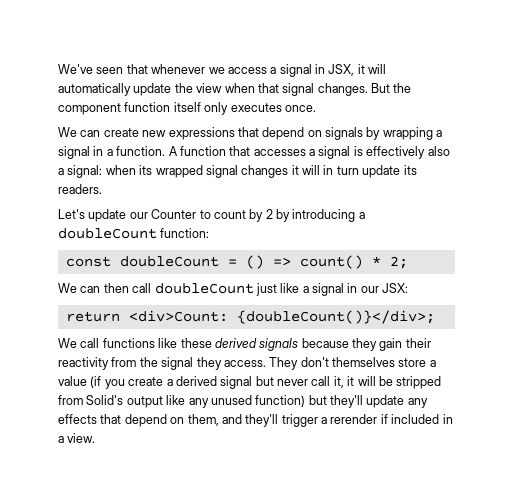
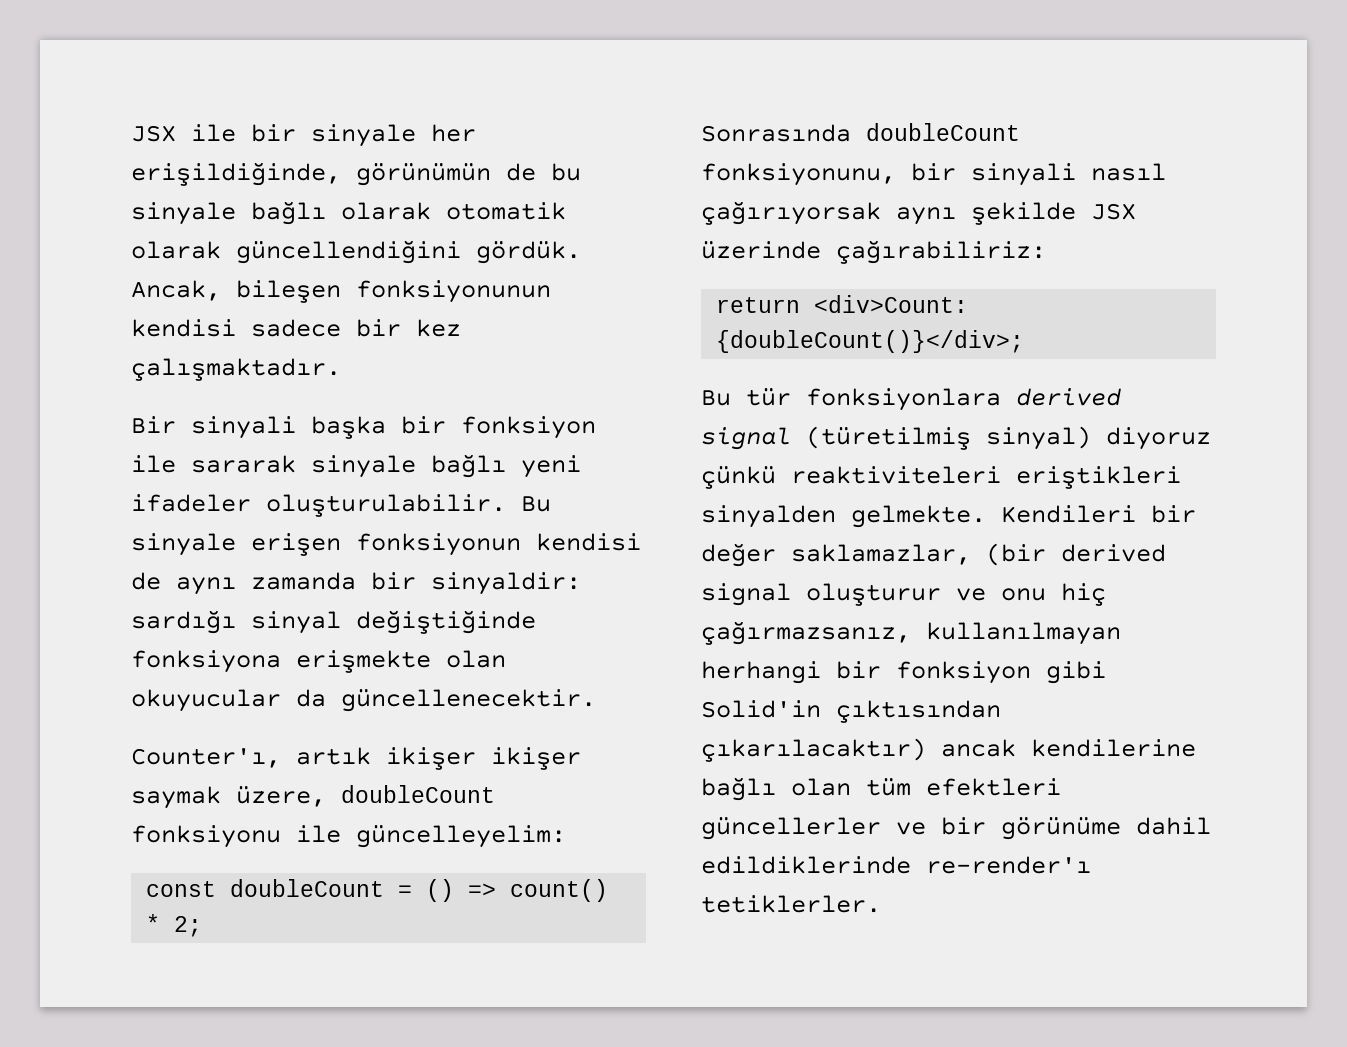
[58,64,387,77] [58,83,412,96] [58,102,316,115] [58,127,443,140] [58,146,450,159] [58,165,417,178] [58,184,102,194] [58,209,365,222] [58,228,210,239] We've seen that whenever we access a signal in JSX, it will automatically update the view when that signal changes. But the component function itself only executes once. // We can create new expressions that depend on signals by wrapping a signal in a function. A function that accesses a signal is effectively also a signal: when its wrapped signal changes it will in turn update its readers. // Let's update our Counter to count by 2 by introducing a doubleCount function: -> [131,124,476,147] [131,162,581,186] [131,201,566,225] [131,240,581,264] [131,280,551,303] [131,319,461,337] [131,358,341,381] [131,416,596,439] [131,454,581,478] [131,494,551,517] [131,533,641,556] [131,572,581,595] [131,610,536,634] [131,650,506,673] [131,689,596,712] [131,747,581,770] [131,785,495,809] [131,825,566,848] JSX ile bir sinyale her erişildiğinde, görünümün de bu sinyale bağlı olarak otomatik olarak güncellendiğini gördük. Ancak, bileşen fonksiyonunun kendisi sadece bir kez çalışmaktadır. // Bir sinyali başka bir fonksiyon ile sararak sinyale bağlı yeni ifadeler oluşturulabilir. Bu sinyale erişen fonksiyonun kendisi de aynı zamanda bir sinyaldir: sardığı sinyal değiştiğinde fonksiyona erişmekte olan okuyucular da güncellenecektir. // Counter'ı, artık ikişer ikişer saymak üzere, doubleCount fonksiyonu ile güncelleyelim:
[58,283,409,296] [65,310,435,324] [58,338,431,351] [58,357,436,370] [58,376,442,389] [58,395,428,408] [58,414,453,427] [58,433,96,443] We can then call doubleCount just like a signal in our JSX: // return <div>Count: {doubleCount()}</div>; // We call functions like these derived signals because they gain their reactivity from the signal they access. They don't themselves store a value (if you create a derived signal but never call it, it will be stripped from Solid's output like any unused function) but they'll update any effects that depend on them, and they'll trigger a rerender if included in a view. -> [701,123,1020,142] [701,163,1166,186] [701,201,1136,225] [701,240,1046,264] [716,295,969,313] [716,330,1025,353] [701,388,1121,411] [701,426,1211,450] [701,466,1181,489] [701,505,1196,528] [701,543,1166,567] [701,583,1106,606] [701,621,1121,645] [701,661,1106,684] [701,700,1001,723] [701,738,1196,762] [701,777,1061,801] [701,817,1211,840] [701,856,1091,874] [701,895,881,913] Sonrasında doubleCount fonksiyonunu, bir sinyali nasıl çağırıyorsak aynı şekilde JSX üzerinde çağırabiliriz: // return <div>Count: {doubleCount()}</div>; // Bu tür fonksiyonlara derived signal (türetilmiş sinyal) diyoruz çünkü reaktiviteleri eriştikleri sinyalden gelmekte. Kendileri bir değer saklamazlar, (bir derived signal oluşturur ve onu hiç çağırmazsanız, kullanılmayan herhangi bir fonksiyon gibi Solid'in çıktısından çıkarılacaktır) ancak kendilerine bağlı olan tüm efektleri güncellerler ve bir görünüme dahil edildiklerinde re-render'ı tetiklerler.

